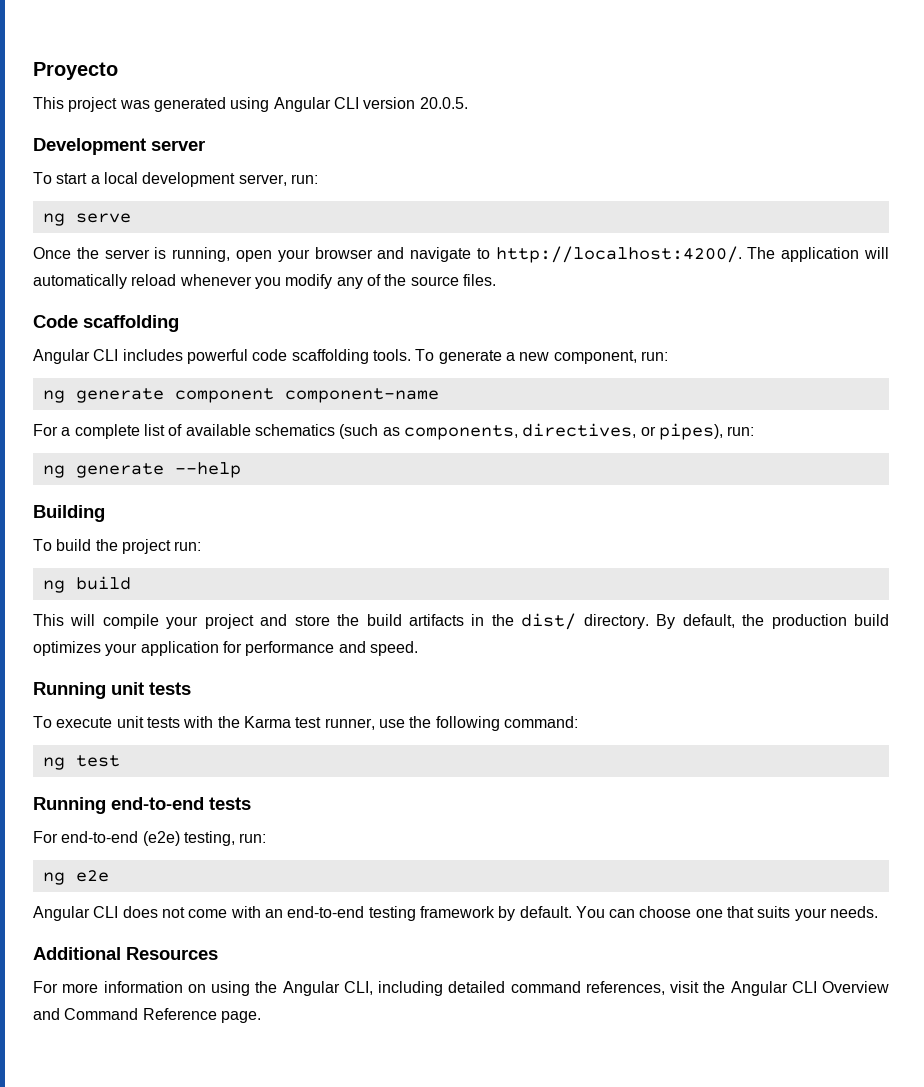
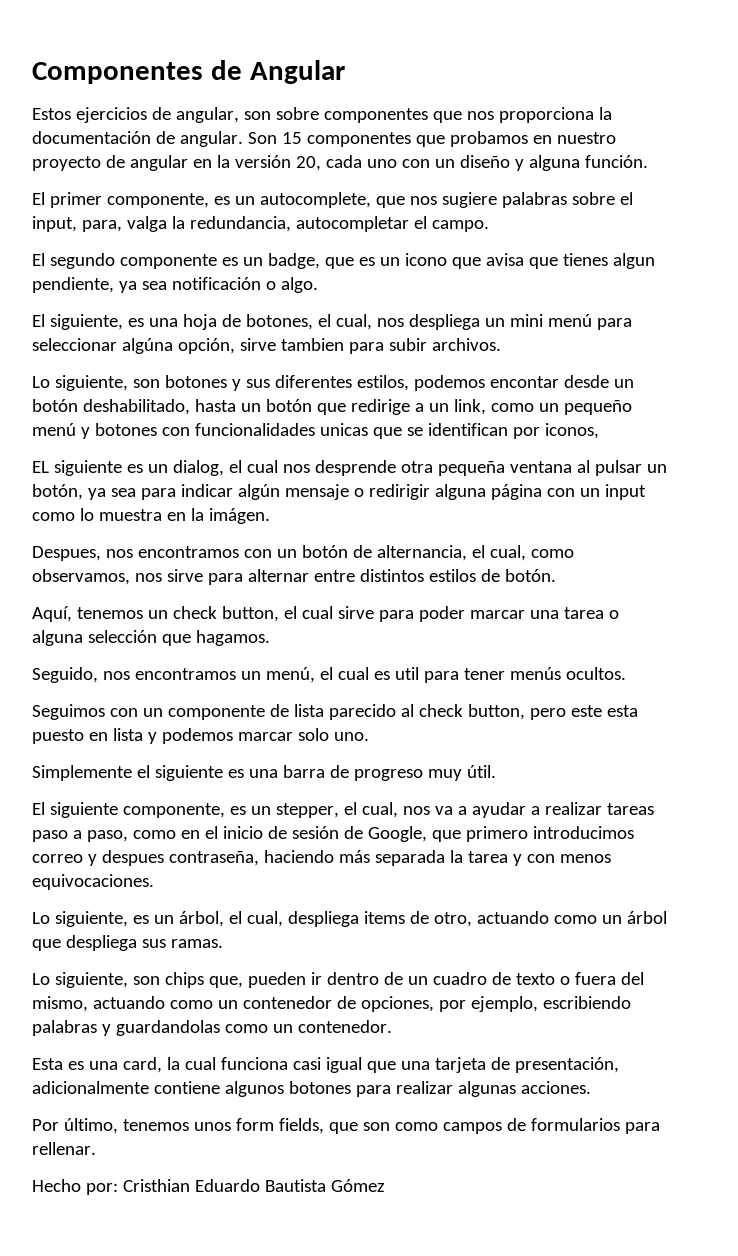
[33,62,118,80] [33,97,468,112] [33,138,205,155] [33,172,318,187] [42,213,131,226] [33,246,890,263] [33,274,496,289] [33,315,179,332] [33,349,668,364] [42,388,439,403] [33,423,755,440] [42,462,241,478] [33,505,105,522] [33,539,202,554] [42,576,131,593] [33,613,890,630] [33,641,418,656] [33,682,191,699] [33,716,578,731] [42,755,120,770] [33,797,251,814] [33,831,267,846] [42,870,109,885] [33,906,879,921] [33,947,218,960] [33,981,889,996] [33,1008,261,1023] Proyecto // This project was generated using Angular CLI version 20.0.5. // Development server // To start a local development server, run: // ng serve // Once the server is running, open your browser and navigate to http://localhost:4200/. The application will automatically reload whenever you modify any of the source files. // Code scaffolding // Angular CLI includes powerful code scaffolding tools. To generate a new component, run: // ng generate component component-name // For a complete list of available schematics (such as components, directives, or pipes), run: // ng generate --help // Building // To build the project run: // ng build // This will compile your project and store the build artifacts in the dist/ directory. By default, the production build optimizes your application for performance and speed. // Running unit tests // To execute unit tests with the Karma test runner, use the following command: // ng test // Running end-to-end tests // For end-to-end (e2e) testing, run: // ng e2e // Angular CLI does not come with an end-to-end testing framework by default. You can choose one that suits your needs. // Additional Resources // For more information on using the Angular CLI, including detailed command references, visit the Angular CLI Overview and Command Reference page. -> [32,60,345,84] [32,107,612,123] [32,131,616,147] [32,155,648,171] [32,192,633,208] [32,216,489,232] [32,253,655,269] [32,277,318,293] [32,314,632,330] [32,338,501,354] [32,375,634,391] [32,399,632,415] [32,423,599,439] [32,460,667,476] [32,484,646,500] [32,508,270,524] [32,545,574,561] [32,569,556,585] [32,606,619,622] [32,630,270,646] [32,667,626,683] [32,704,638,720] [32,728,369,744] [32,765,496,781] [32,802,654,818] [32,826,634,842] [32,850,611,866] [32,874,154,890] [32,911,667,927] [32,935,223,951] [32,972,644,988] [32,996,631,1012] [32,1020,392,1036] [32,1057,619,1073] [32,1081,591,1097] [32,1118,660,1134] [32,1142,96,1155] [32,1179,385,1195] Componentes de Angular // Estos ejercicios de angular, son sobre componentes que nos proporciona la documentación de angular. Son 15 componentes que probamos en nuestro proyecto de angular en la versión 20, cada uno con un diseño y alguna función. // El primer componente, es un autocomplete, que nos sugiere palabras sobre el input, para, valga la redundancia, autocompletar el campo. // El segundo componente es un badge, que es un icono que avisa que tienes algun pendiente, ya sea notificación o algo. // El siguiente, es una hoja de botones, el cual, nos despliega un mini menú para seleccionar algúna opción, sirve tambien para subir archivos. // Lo siguiente, son botones y sus diferentes estilos, podemos encontar desde un botón deshabilitado, hasta un botón que redirige a un link, como un pequeño menú y botones con funcionalidades unicas que se identifican por iconos, // EL siguiente es un dialog, el cual nos desprende otra pequeña ventana al pulsar un botón, ya sea para indicar algún mensaje o redirigir alguna página con un input como lo muestra en la imágen. // Despues, nos encontramos con un botón de alternancia, el cual, como observamos, nos sirve para alternar entre distintos estilos de botón. // Aquí, tenemos un check button, el cual sirve para poder marcar una tarea o alguna selección que hagamos. // Seguido, nos encontramos un menú, el cual es util para tener menús ocultos. // Seguimos con un componente de lista parecido al check button, pero este esta puesto en lista y podemos marcar solo uno. // Simplemente el siguiente es una barra de progreso muy útil. // El siguiente componente, es un stepper, el cual, nos va a ayudar a realizar tareas paso a paso, como en el inicio de sesión de Google, que primero introducimos correo y despues contraseña, haciendo más separada la tarea y con menos equivocaciones. // Lo siguiente, es un árbol, el cual, despliega items de otro, actuando como un árbol que despliega sus ramas. // Lo siguiente, son chips que, pueden ir dentro de un cuadro de texto o fuera del mismo, actuando como un contenedor de opciones, por ejemplo, escribiendo palabras y guardandolas como un contenedor. // Esta es una card, la cual funciona casi igual que una tarjeta de presentación, adicionalmente contiene algunos botones para realizar algunas acciones. // Por último, tenemos unos form fields, que son como campos de formularios para rellenar. // Hecho por: Cristhian Eduardo Bautista Gómez

